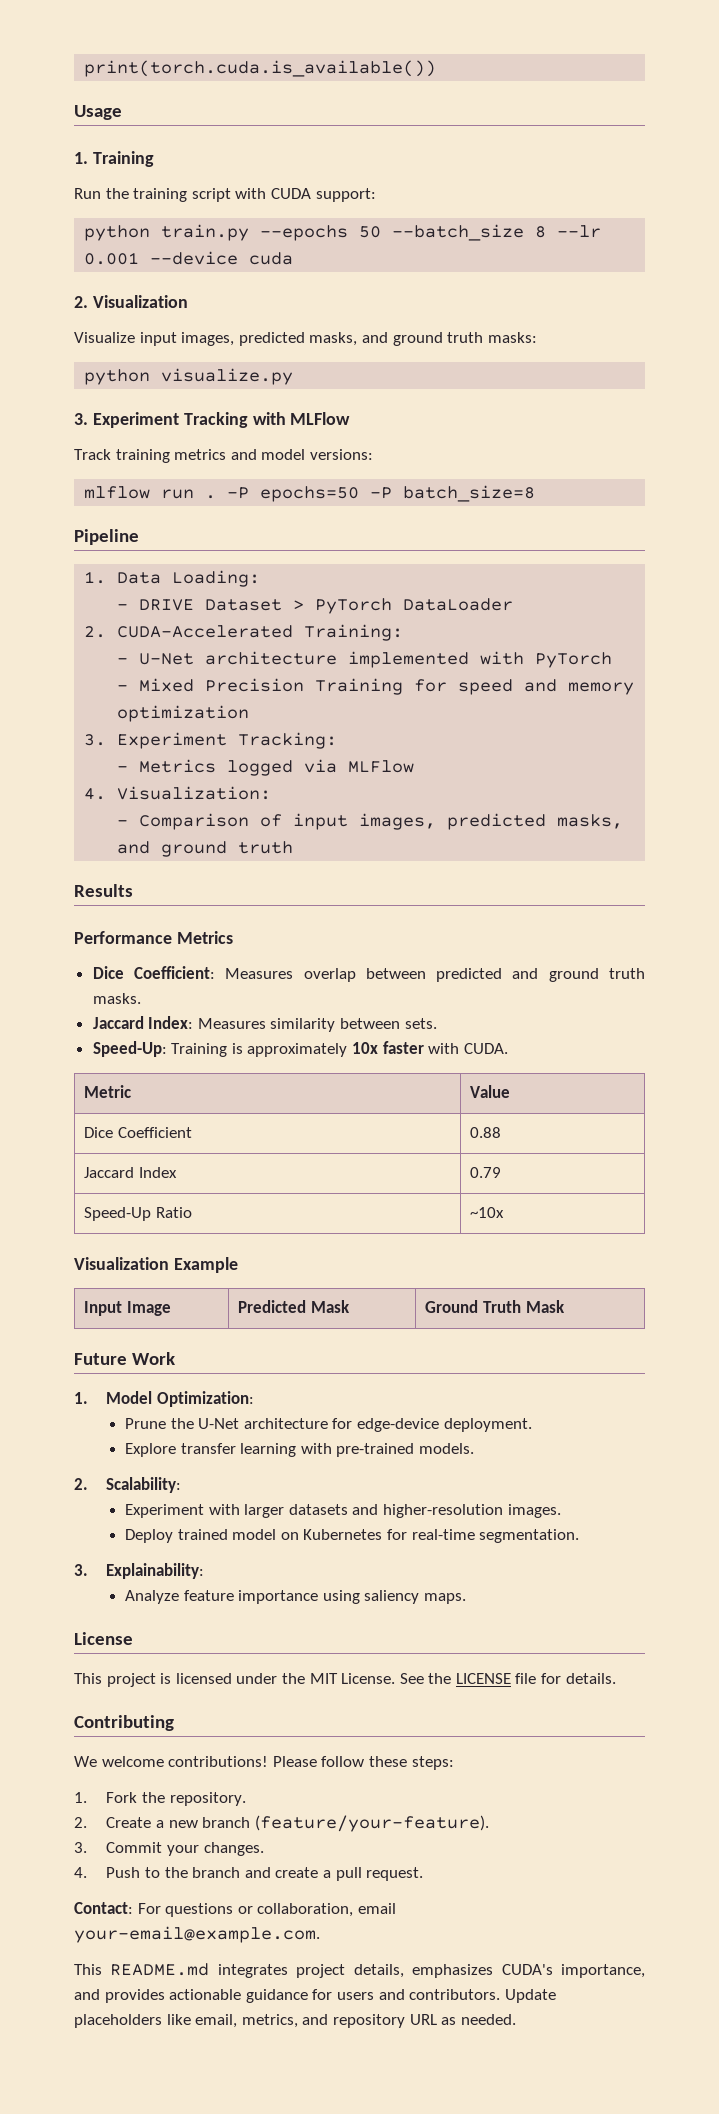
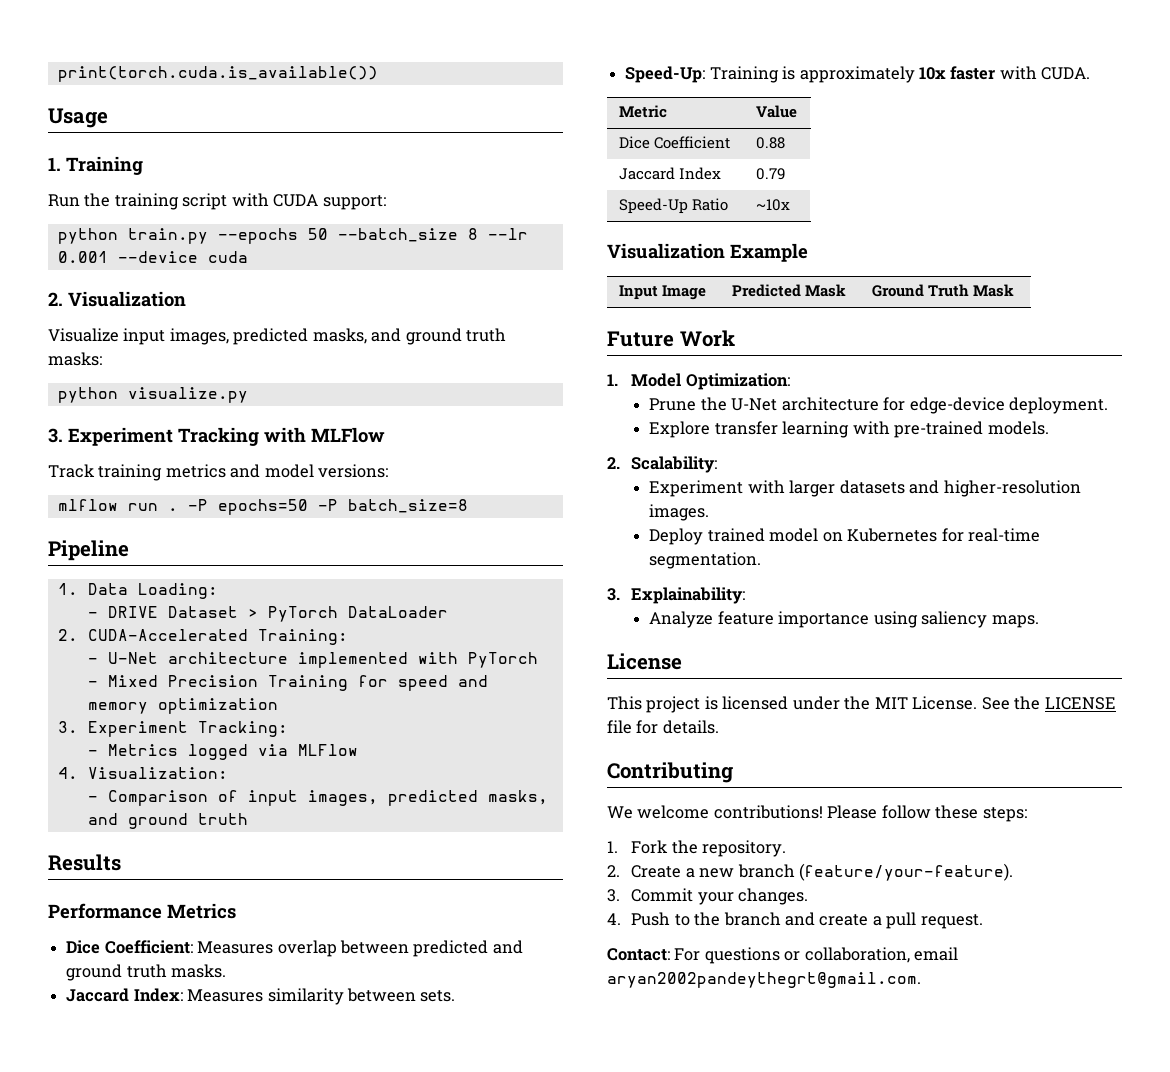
[74,1926,320,1943] [74,1963,645,1978] [74,1989,556,2003] [74,2014,516,2028] your-email@example.com. // This README.md integrates project details, emphasizes CUDA's importance, and provides actionable guidance for users and contributors. Update placeholders like email, metrics, and repository URL as needed. -> [607,972,921,988] aryan2002pandeythegrt@gmail.com.

